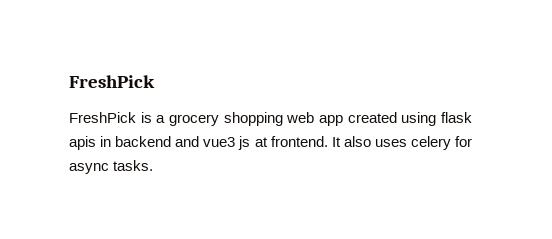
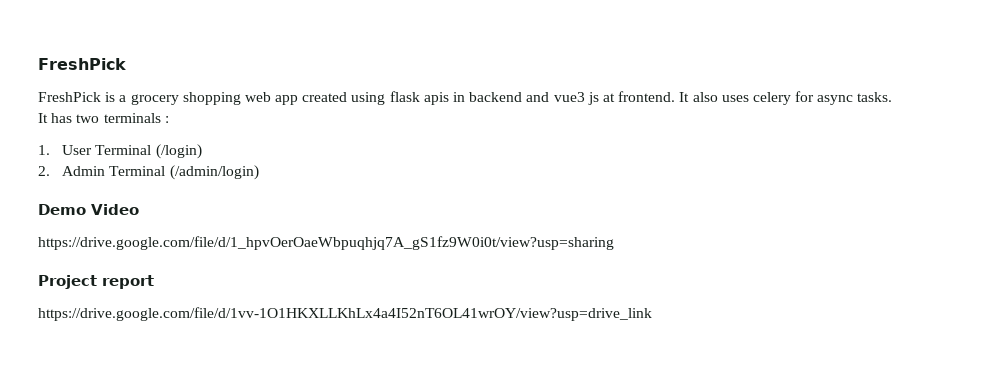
(154, 165) none -> [38,113,169,123] [38,144,202,159] [38,165,259,180] [38,204,139,215] [38,236,614,250] [38,275,154,289] [38,307,652,321] // It has two terminals : // 1. User Terminal (/login) // 2. Admin Terminal (/admin/login) // Demo Video // https://drive.google.com/file/d/1_hpvOerOaeWbpuqhjq7A_gS1fz9W0i0t/view?usp=sharing // Project report // https://drive.google.com/file/d/1vv-1O1HKXLLKhLx4a4I52nT6OL41wrOY/view?usp=drive_link

